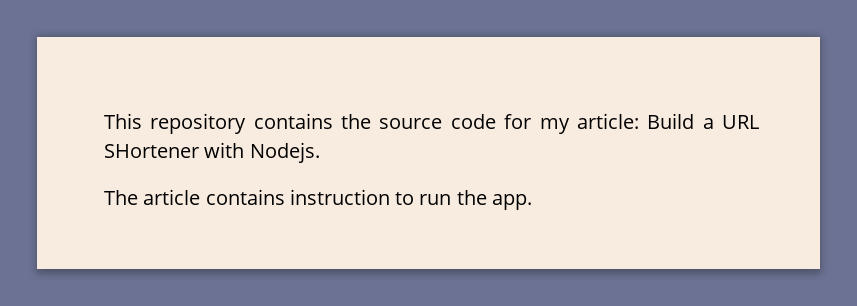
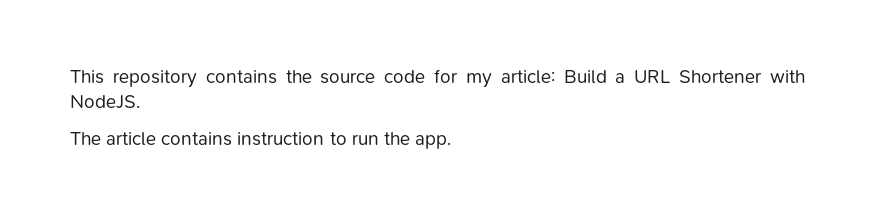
[104,142,320,163] SHortener with Nodejs. -> [679,70,805,83] [70,95,140,109] Shortener with NodeJS.

